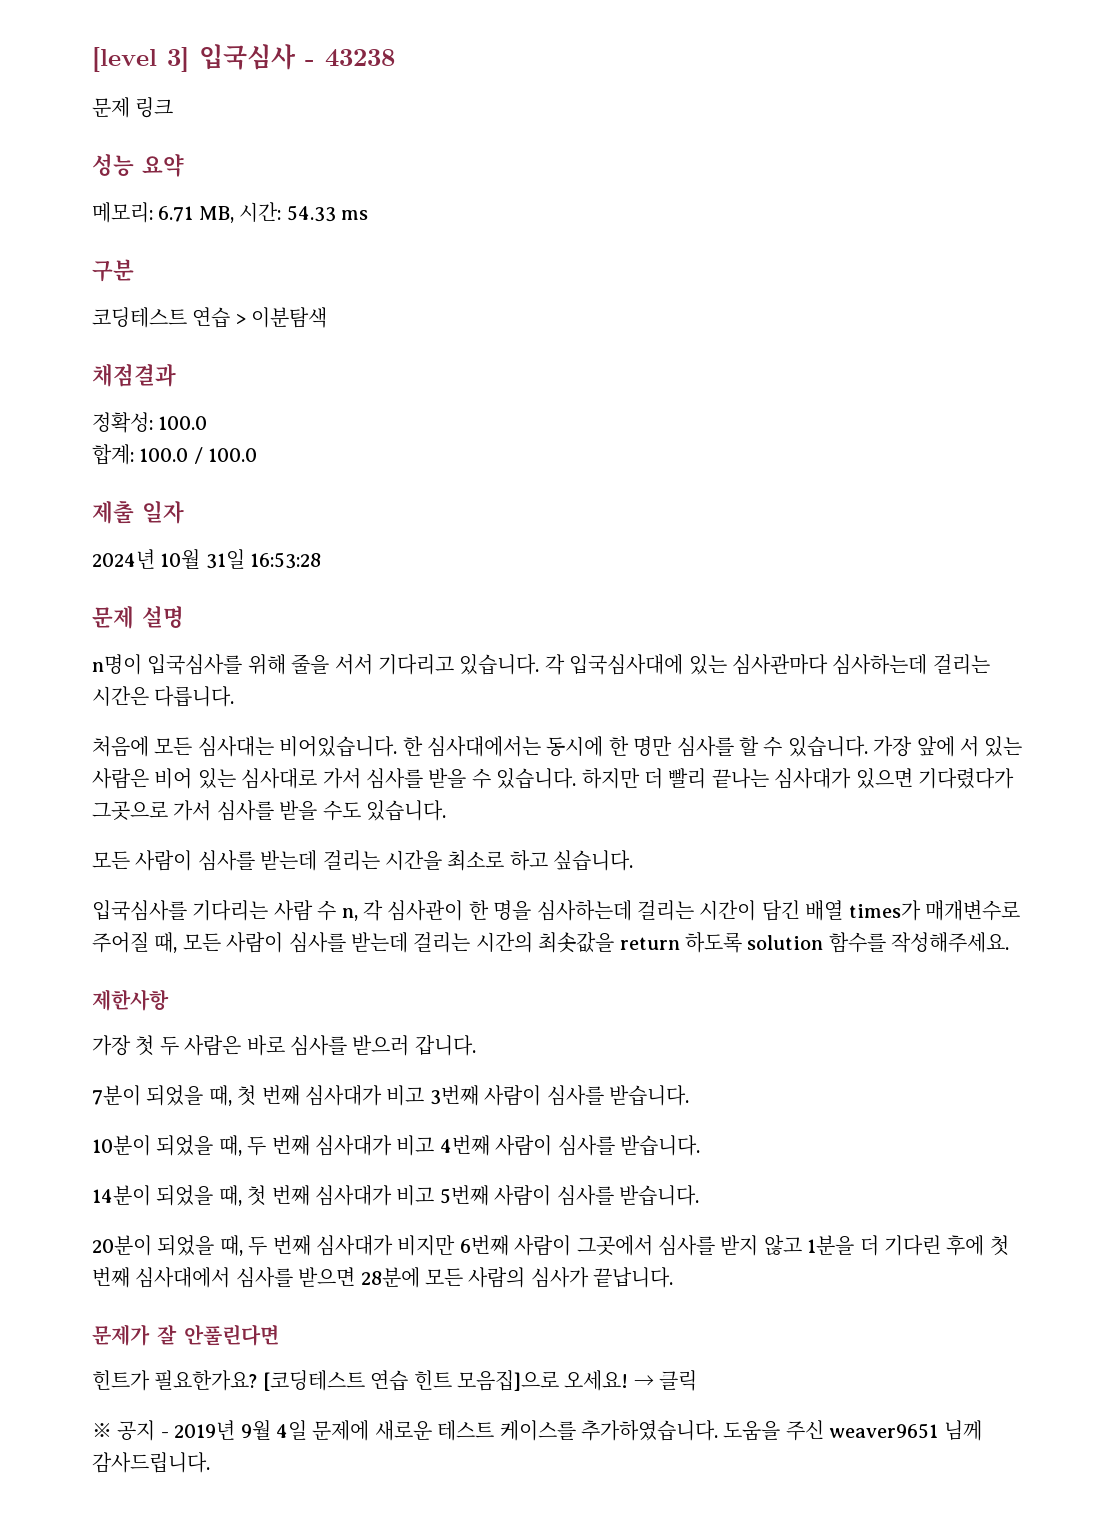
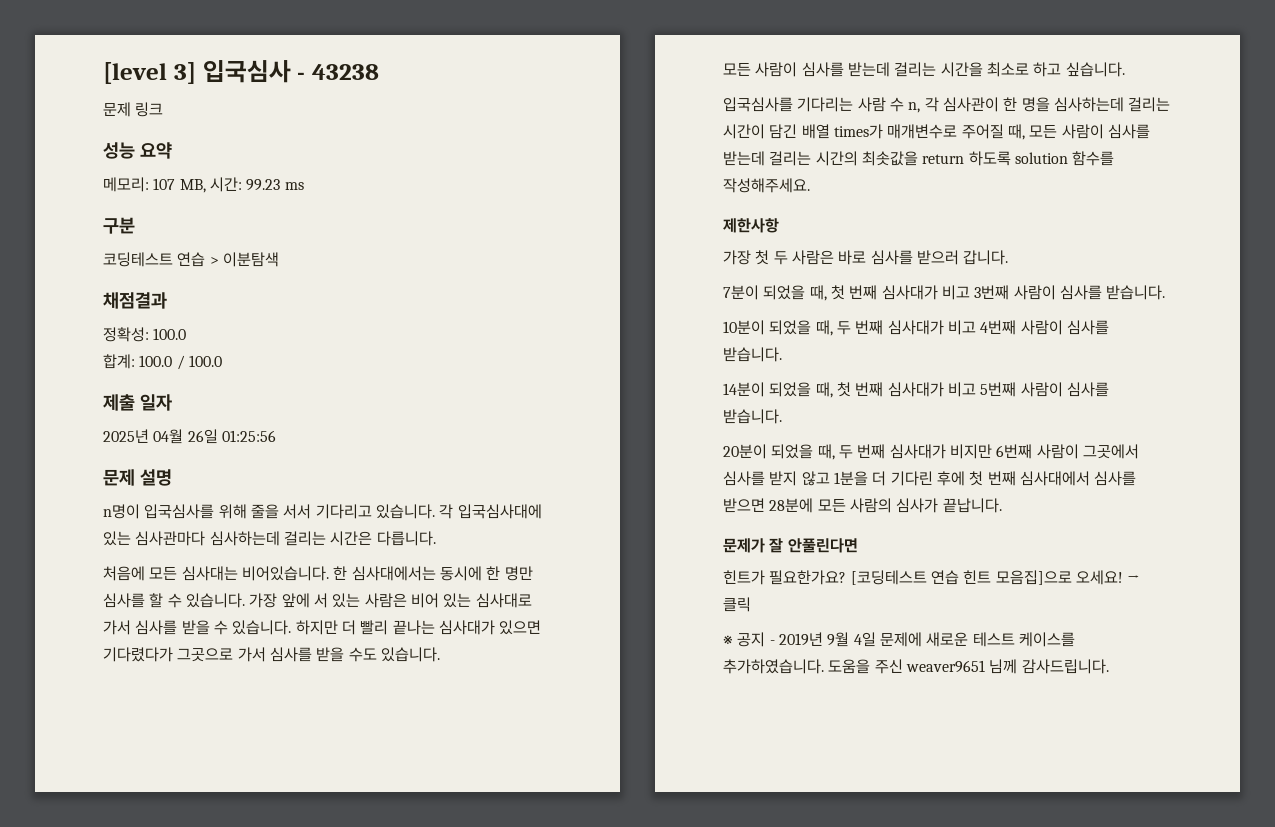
[158,206,194,222] 6.71 -> [153,178,176,190] 107
[286,205,336,222] 54.33 -> [246,179,281,191] 99.23
[92,548,322,569] 2024년 10월 31일 16:53:28 -> [103,429,276,444] 2025년 04월 26일 01:25:56

